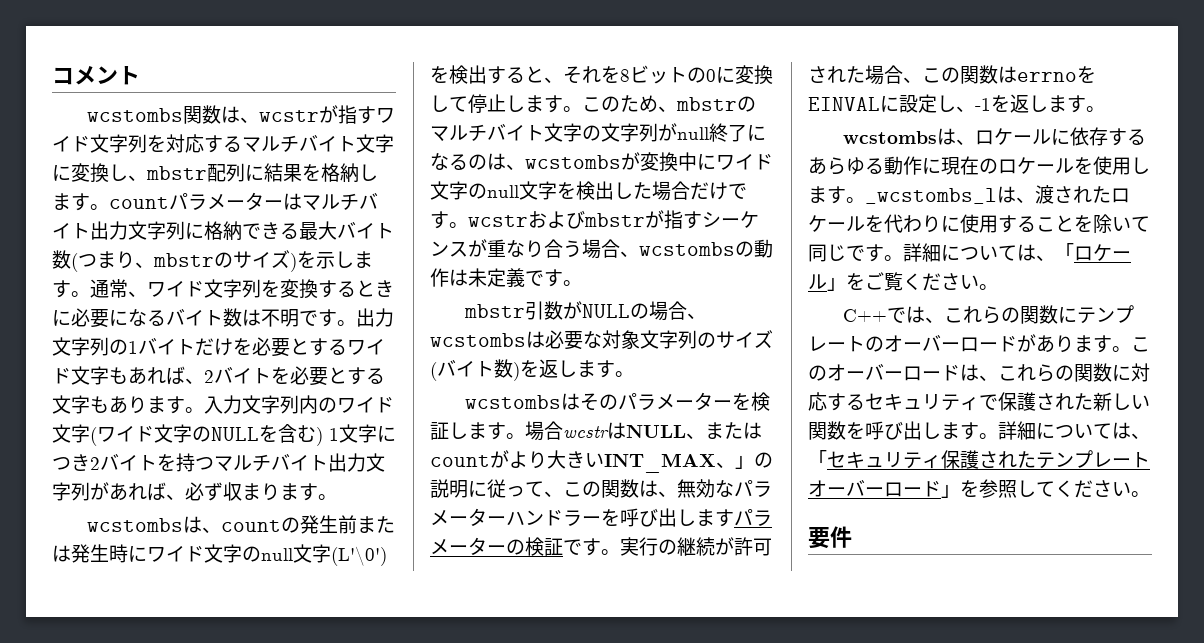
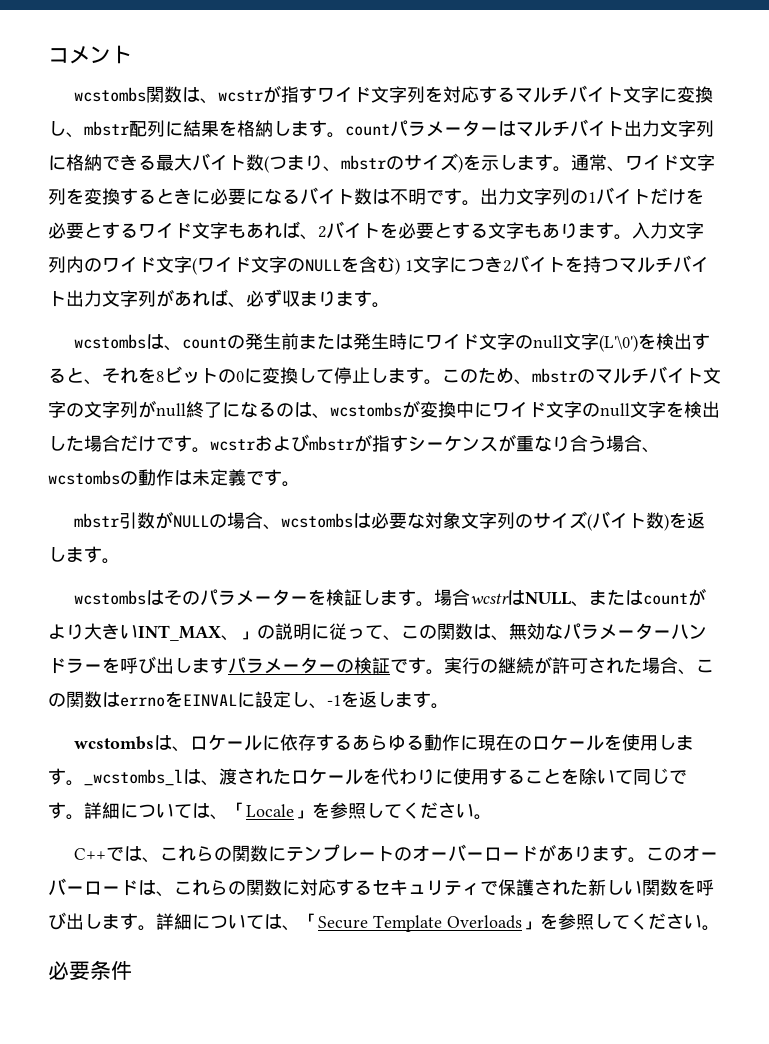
[1074,244,1131,261] [808,272,903,291] ロケール」をご覧 -> [246,802,402,819] Locale」を参照して
[827,450,1150,469] [808,479,1150,498] [808,527,830,549] セキュリティ保護されたテンプレートオーバーロード」を参照してください。 // 要 -> [318,913,720,932] [48,960,111,980] Secure Template Overloads」を参照してください。 // 必要条

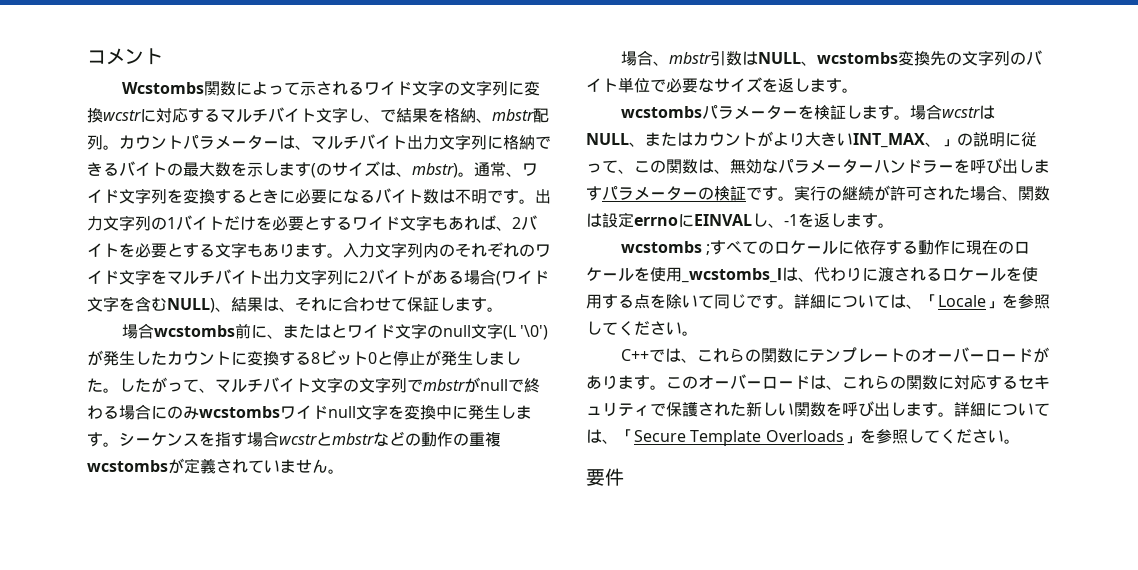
[74,85,444,104] wcstombs関数は、wcstrが指すワイド文字列を -> [122,80,541,96] [87,108,156,123] Wcstombs関数によって示されるワイド文字の文字列に変換wcstrに
[659,86,714,103] [48,120,390,138] に変換し、mbstr配列に結果を格納します。count -> [348,108,549,123] [87,135,183,150] し、で結果を格納、mbstr配列。カウント
(516, 128) none -> [295,145,311,150] 、
[156,153,553,173] 最大バイト数(つまり、mbstrのサイズ)を示します -> [119,161,458,178] バイトの最大数を示します(のサイズは、mbstr)
[102,255,709,275] [48,289,390,308] [74,333,711,352] [48,366,595,385] ワイド文字(ワイド文字のNULLを含む) 1文字につき2バイトを持つマルチバイト出力文字列があれば、必ず収まります。 // wcstombsは、countの発生前または発生時にワイド文字のnull文字(L'\0')を検出すると、それを8ビットの0に変換して停止します。このため、mbstrの -> [455,242,551,257] [87,269,549,286] [87,296,503,313] [122,323,549,340] [87,350,521,366] [87,377,215,393] それぞれのワイド文字をマルチバイト出力文字列に2バイトがある場合(ワイド文字を含むNULL)、結果は、それに合わせて保証します。 // 場合wcstombs前に、またはとワイド文字のnull文字(L '\0')が発生したカウントに変換する8ビット0と停止が発生しました。したがって、
[138,400,720,419] [48,434,660,453] [48,469,300,487] [74,511,706,531] [48,546,120,564] [74,590,201,605] がnull終了になるのは、wcstombsが変換中にワイド文字のnull文字を検出した場合だけです。wcstrおよびmbstrが指すシーケンスが重なり合う場合、wcstombsの動作は未定義です。 // mbstr引数がNULLの場合、wcstombsは必要な対象文字列のサイズ(バイト数)を返します。 // wcstombsはその -> [407,377,540,393] [87,404,532,420] [87,431,501,447] [87,458,344,474] [621,50,1043,66] [586,77,858,93] [621,106,703,118] でmbstrがnullで終わる場合にのみwcstombsワイドnull文字を変換中に発生します。シーケンスを指す場合wcstrとmbstrなどの動作の重複wcstombsが定義されていません。 // 場合、mbstr引数はNULL、wcstombs変換先の文字列のバイト単位で必要なサイズを返します。 // wcstombs
[643,593,689,605] count -> [693,132,757,147] カウント
[696,659,714,673] [48,691,291,708] この関数はerrnoをEINVALに設定 -> [1018,186,1050,201] [586,212,752,228] 関数は設定errnoにEINVAL
[154,735,191,752] は、 -> [706,240,775,255] ;すべての
[352,735,425,751] あらゆる -> (919, 247) none
[658,735,695,750] [48,768,453,786] します。_wcstombs_lは、渡されたロケールを代わりに -> [681,267,1022,283] _wcstombs_lは、代わりに渡されるロケールを
[525,768,561,784] こと -> [634,294,650,309] 点
[48,960,111,980] 必要条 -> [586,469,605,486] 要

